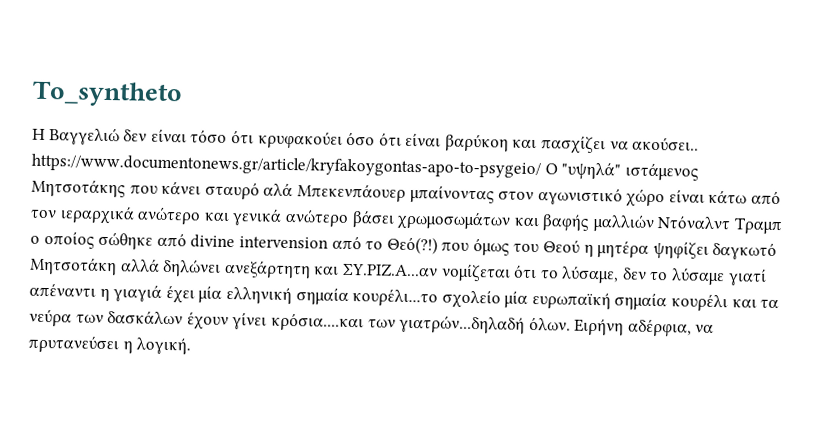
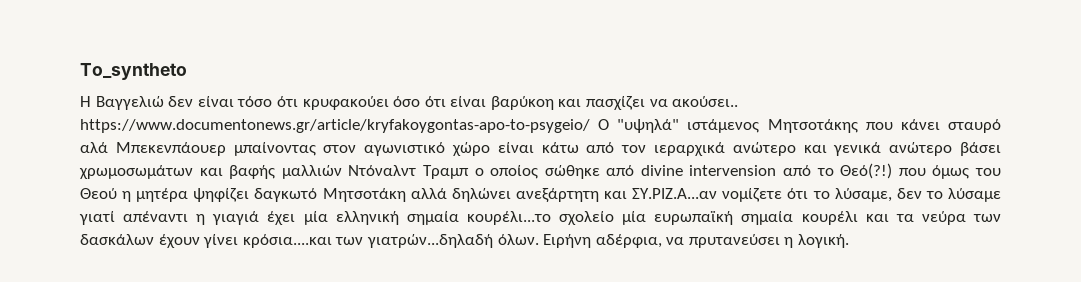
[440,263,511,282] νομίζεται -> [722,188,783,202] νομίζετε

